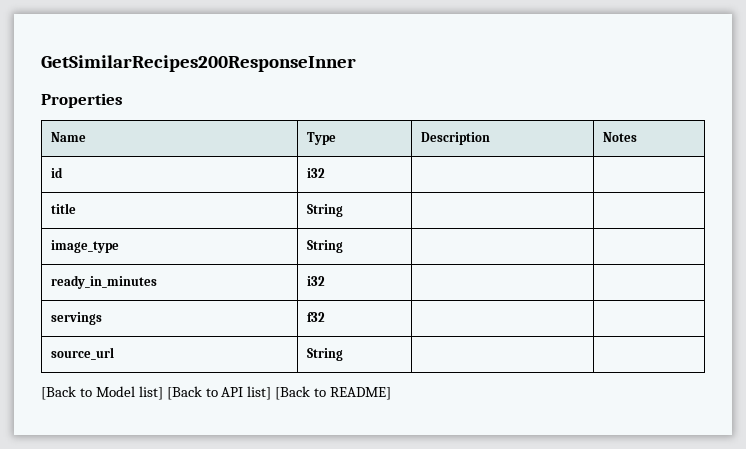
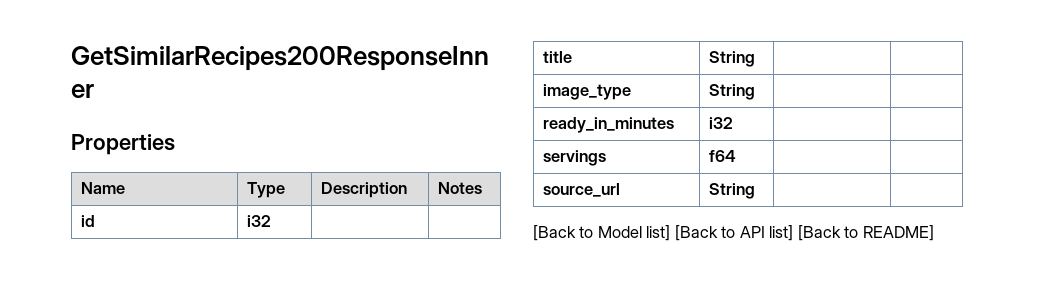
[306,312,325,322] f32 -> [708,150,736,162] f64

